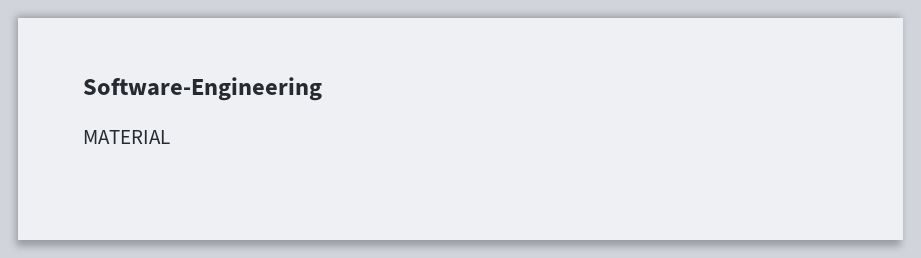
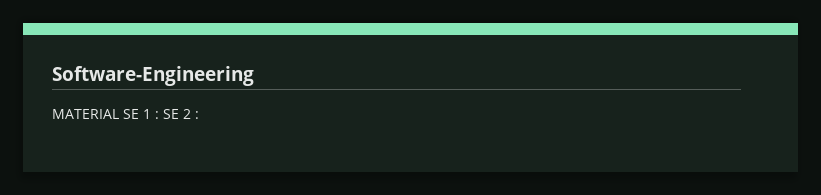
(170, 137) none -> [122,109,199,119] SE 1 : SE 2 :

